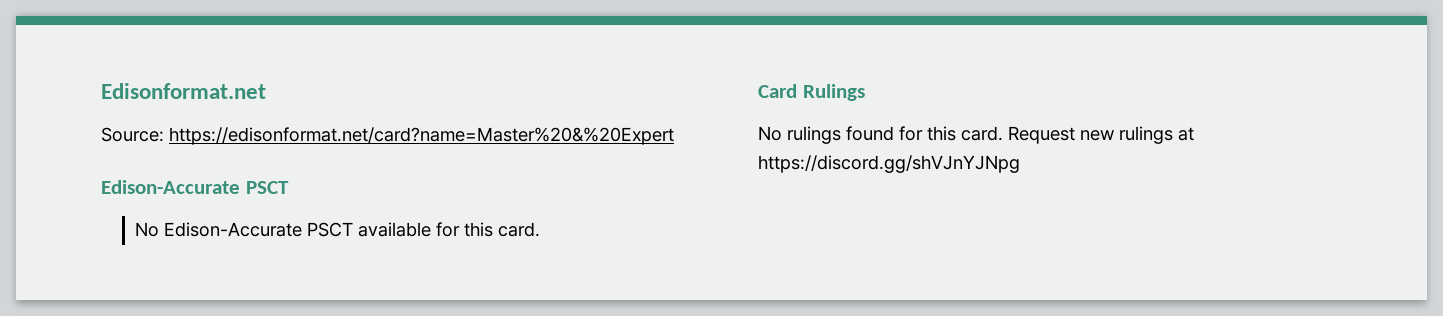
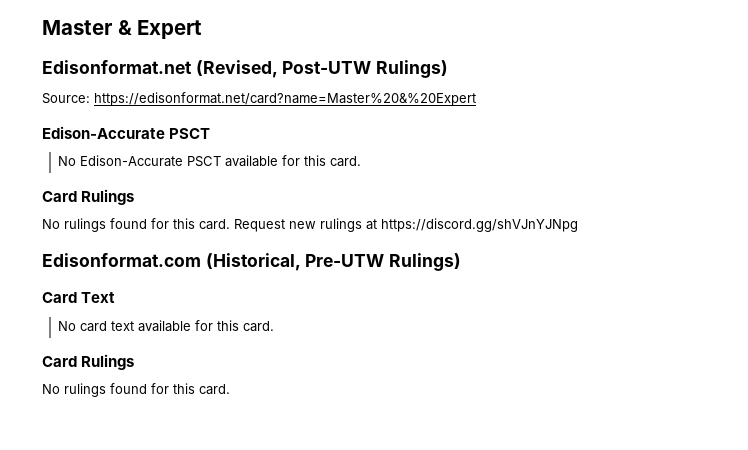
[101,83,266,99] Edisonformat.net -> [42,20,203,39] [42,60,449,78] Master & Expert // Edisonformat.net (Revised, Post-UTW Rulings)
(1020, 164) none -> [42,253,462,271] [42,292,116,303] [57,320,274,332] [42,354,135,370] [42,383,230,397] // Edisonformat.com (Historical, Pre-UTW Rulings) // Card Text // No card text available for this card. // Card Rulings // No rulings found for this card.

